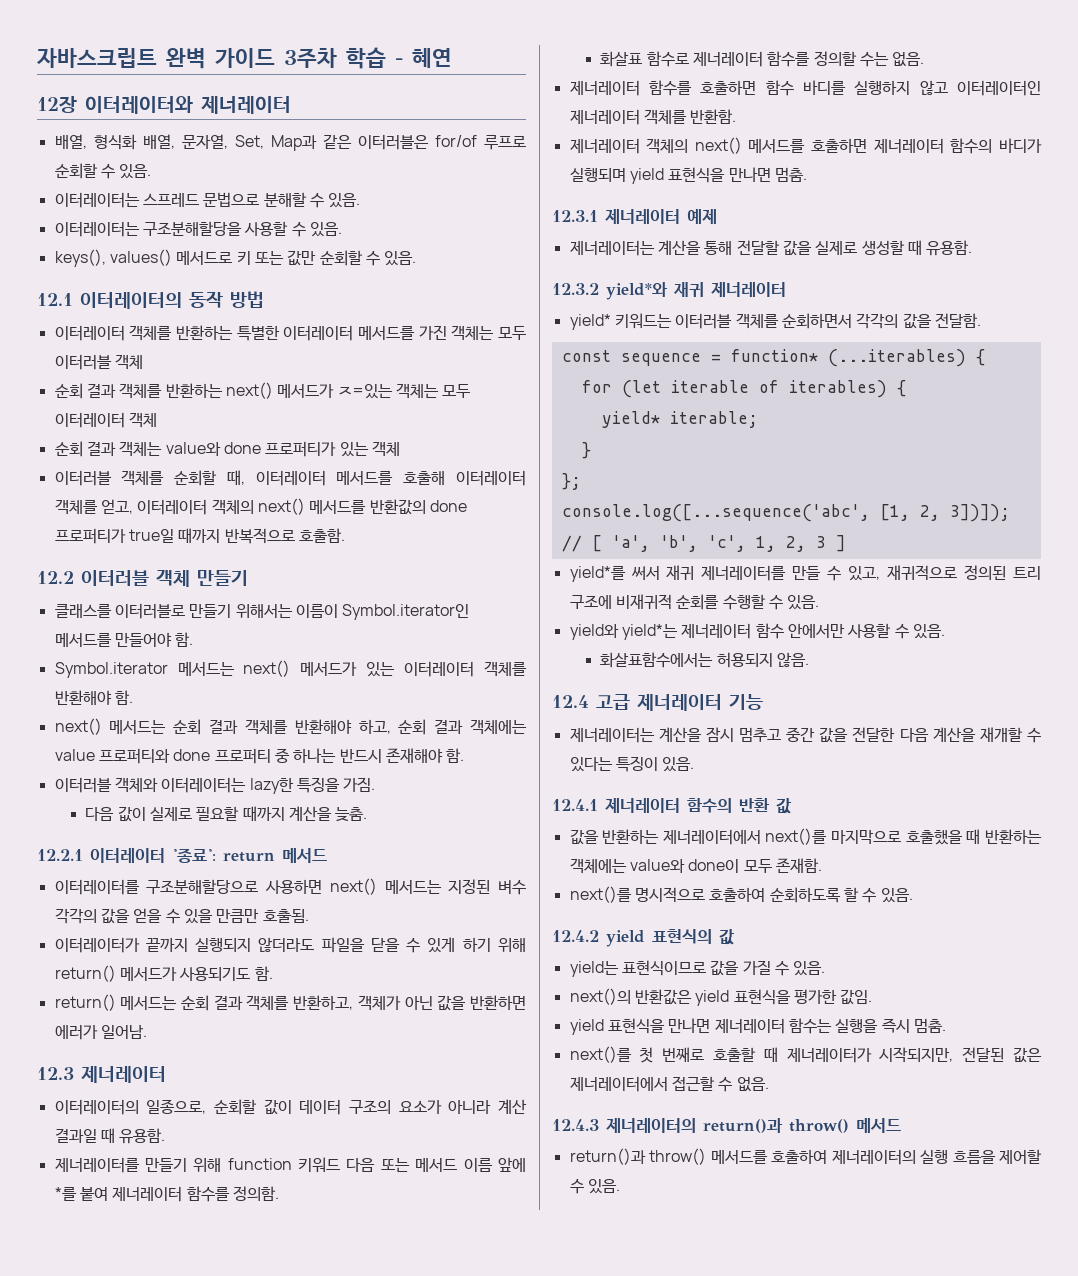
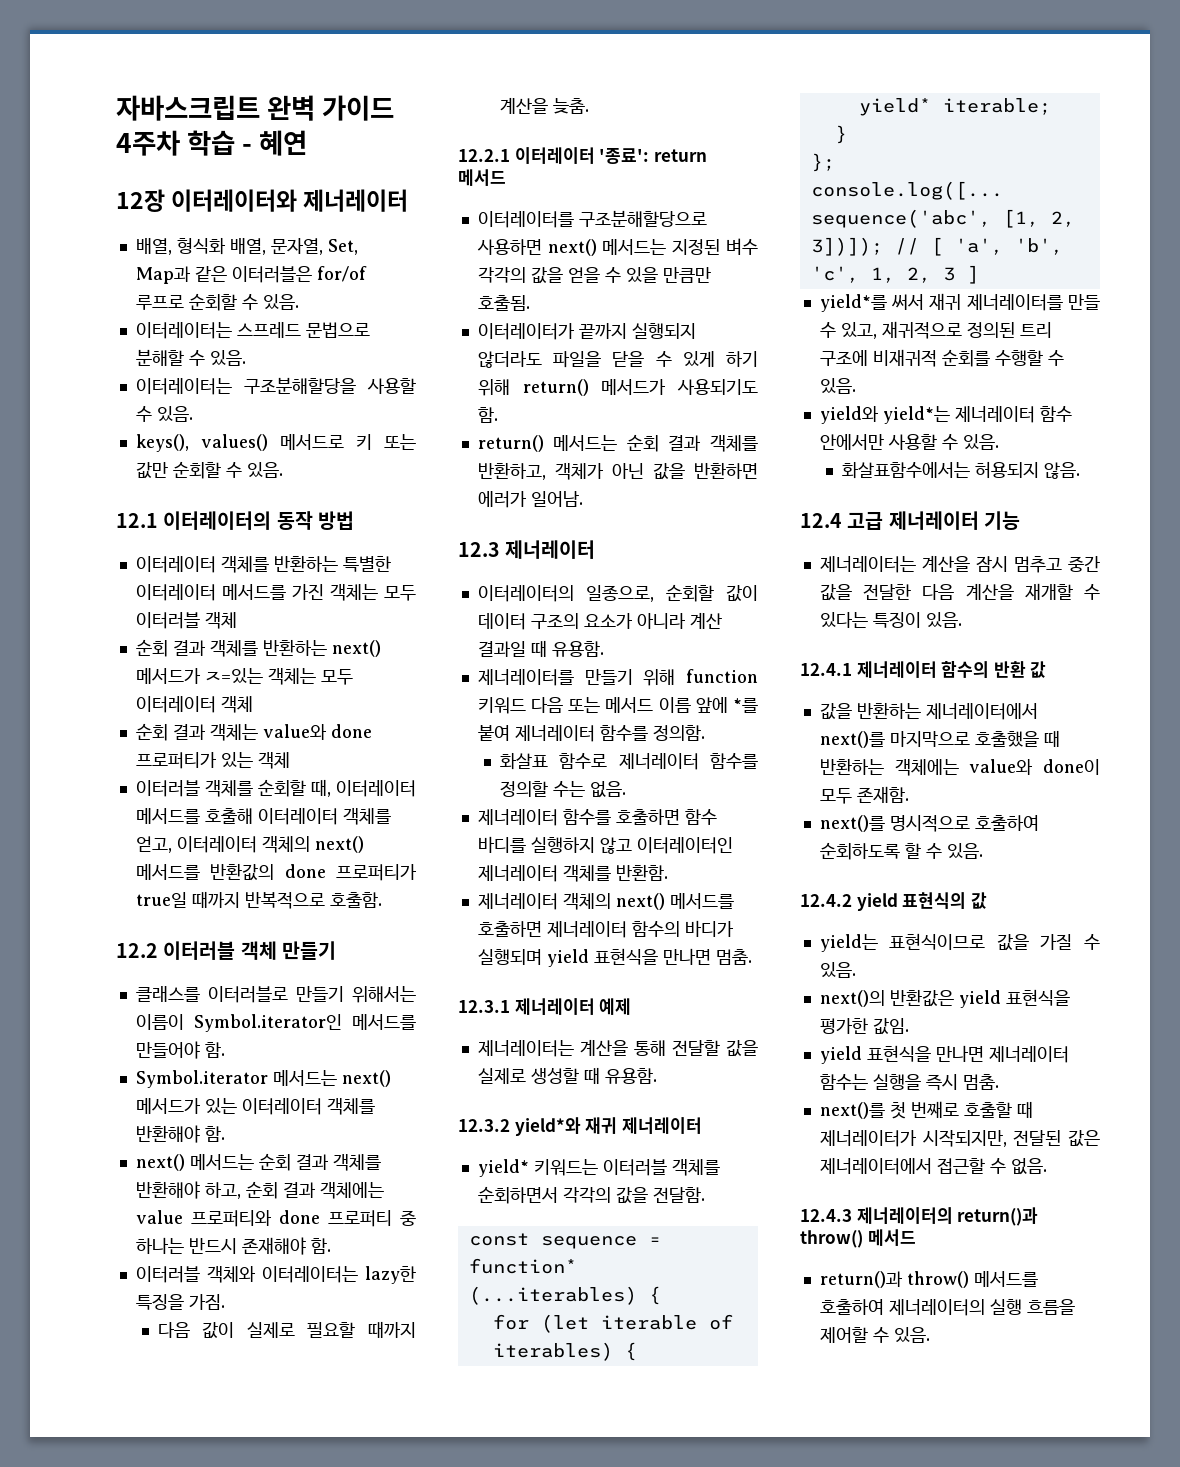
[284,48,337,68] 3주차 -> [116,130,180,156] 4주차

